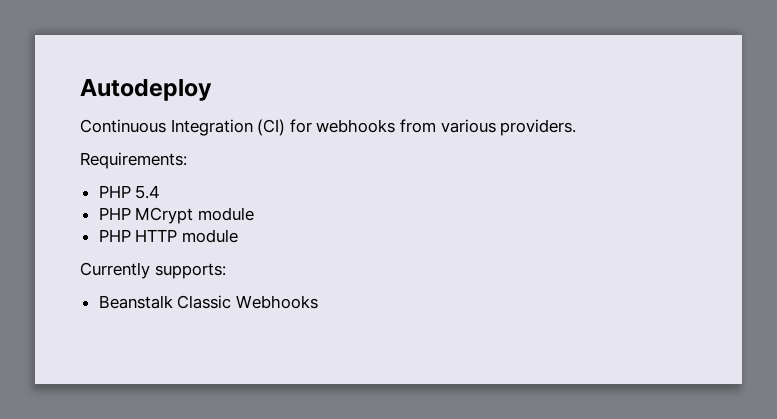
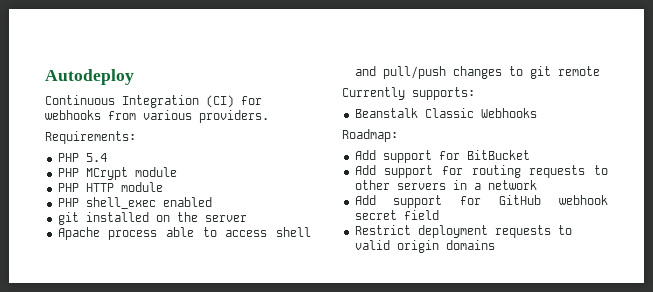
(238, 236) none -> [57,197,212,209] [57,212,247,225] [57,227,311,240] [354,66,600,79] // PHP shell_exec enabled // git installed on the server // Apache process able to access shell and pull/push changes to git remote
(318, 302) none -> [342,129,398,142] [354,150,530,163] [354,165,608,178] [354,180,537,190] [354,195,608,208] [354,210,439,220] [354,225,572,238] [354,240,495,253] // Roadmap: // Add support for BitBucket // Add support for routing requests to other servers in a network // Add support for GitHub webhook secret field // Restrict deployment requests to valid origin domains

